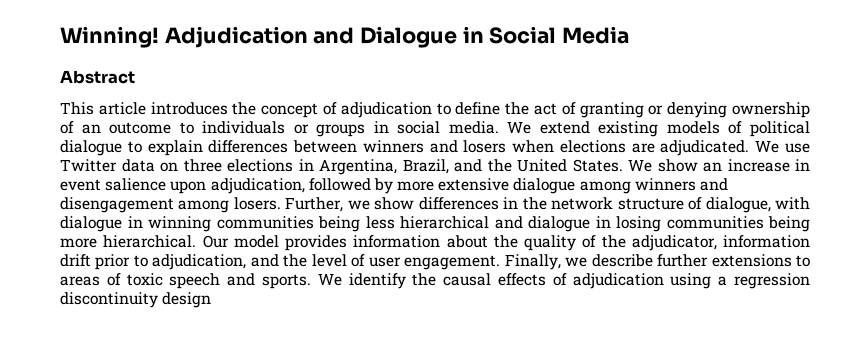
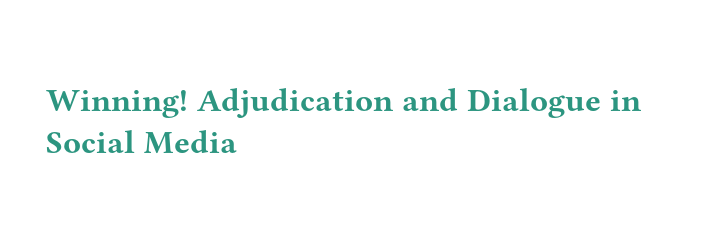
[60,70,135,84] [60,102,810,118] [60,121,810,137] [60,140,810,156] [60,159,810,175] [60,178,729,194] [60,197,810,213] [60,216,810,232] [60,235,810,251] [60,254,810,270] [60,273,810,289] [60,292,212,308] // Abstract // This article introduces the concept of adjudication to define the act of granting or denying ownership of an outcome to individuals or groups in social media. We extend existing models of political dialogue to explain differences between winners and losers when elections are adjudicated. We use Twitter data on three elections in Argentina, Brazil, and the United States. We show an increase in event salience upon adjudication, followed by more extensive dialogue among winners and disengagement among losers. Further, we show differences in the network structure of dialogue, with dialogue in winning communities being less hierarchical and dialogue in losing communities being more hierarchical. Our model provides information about the quality of the adjudicator, information drift prior to adjudication, and the level of user engagement. Finally, we describe further extensions to areas of toxic speech and sports. We identify the causal effects of adjudication using a regression discontinuity design -> (237, 142) none

